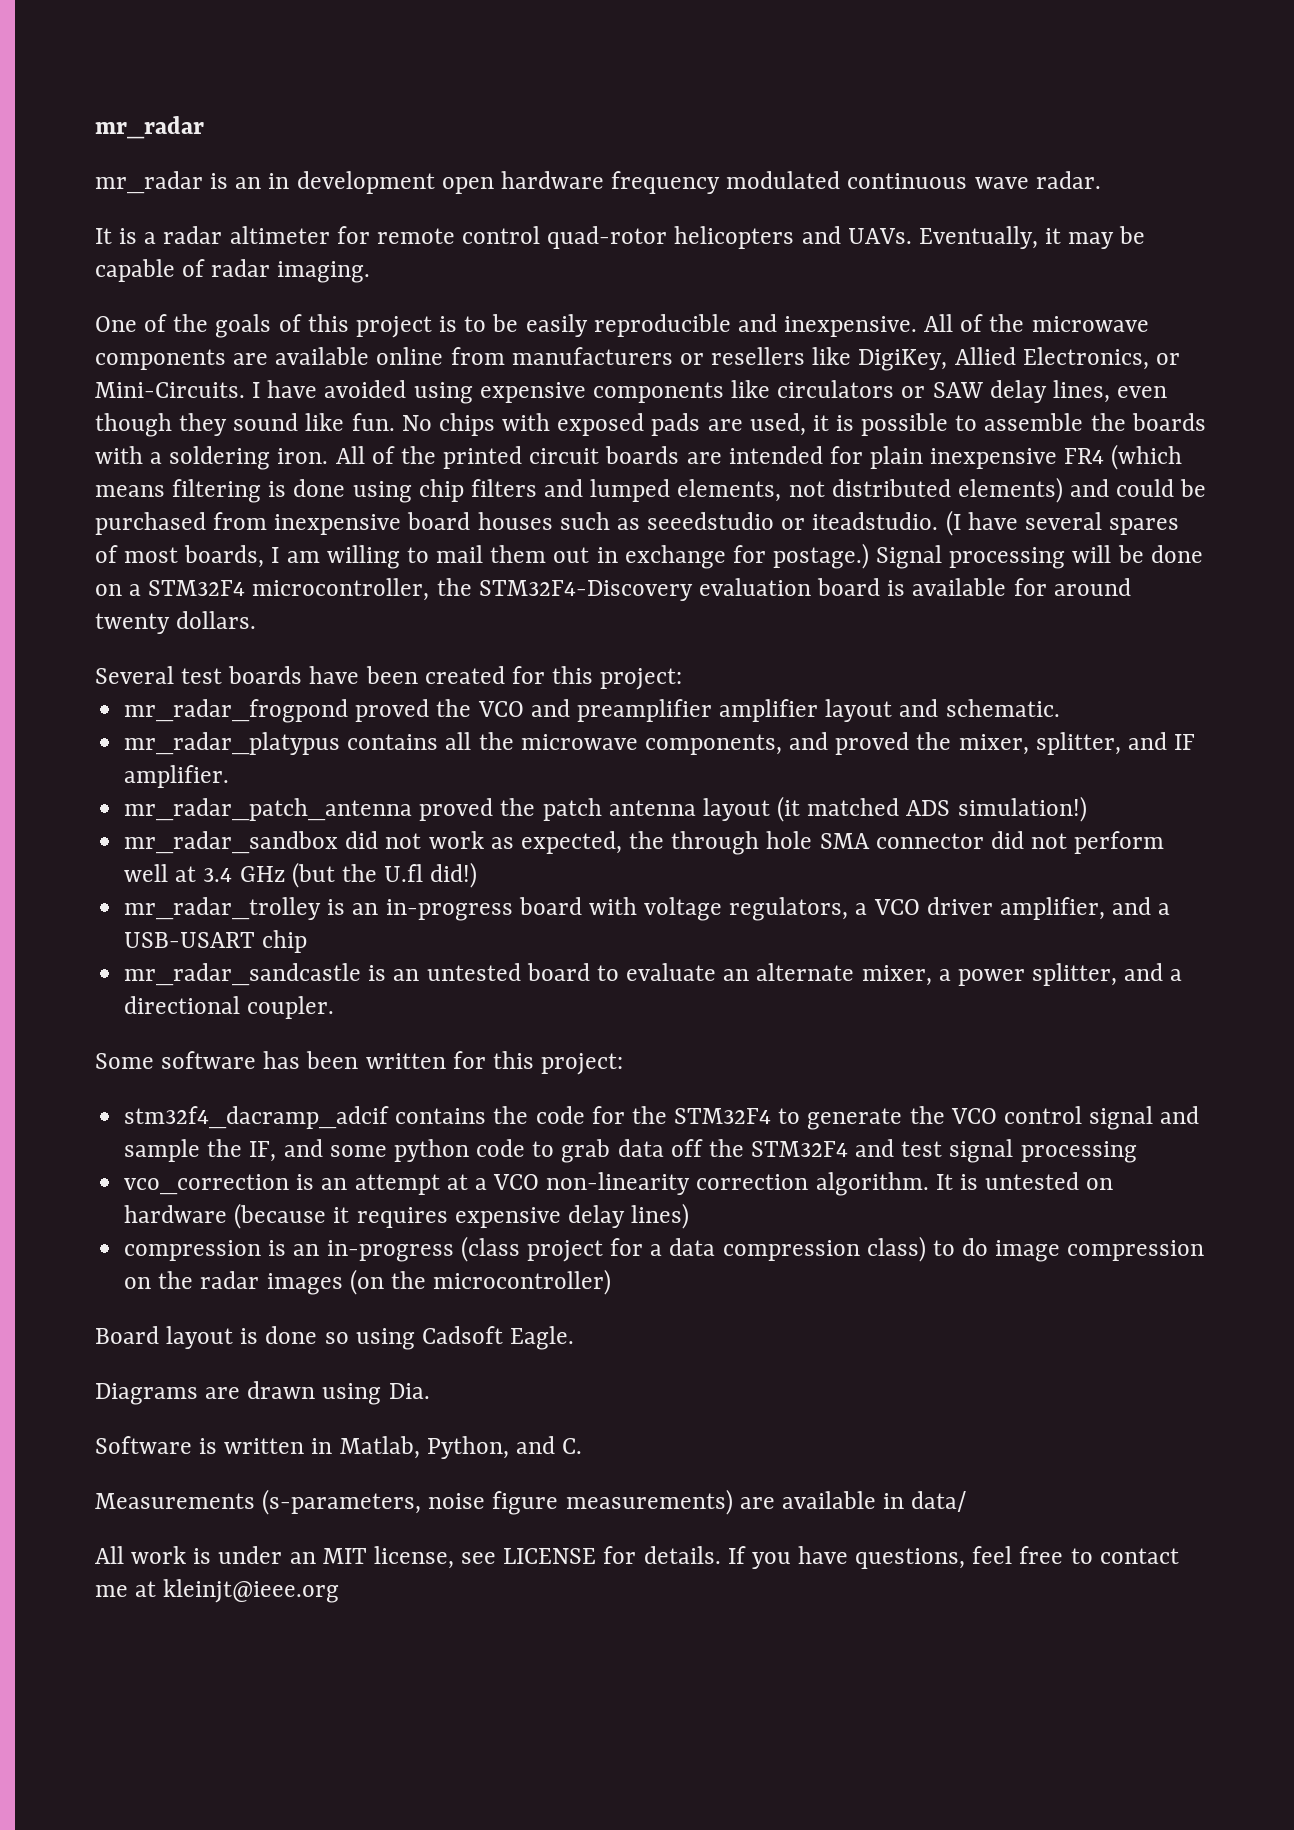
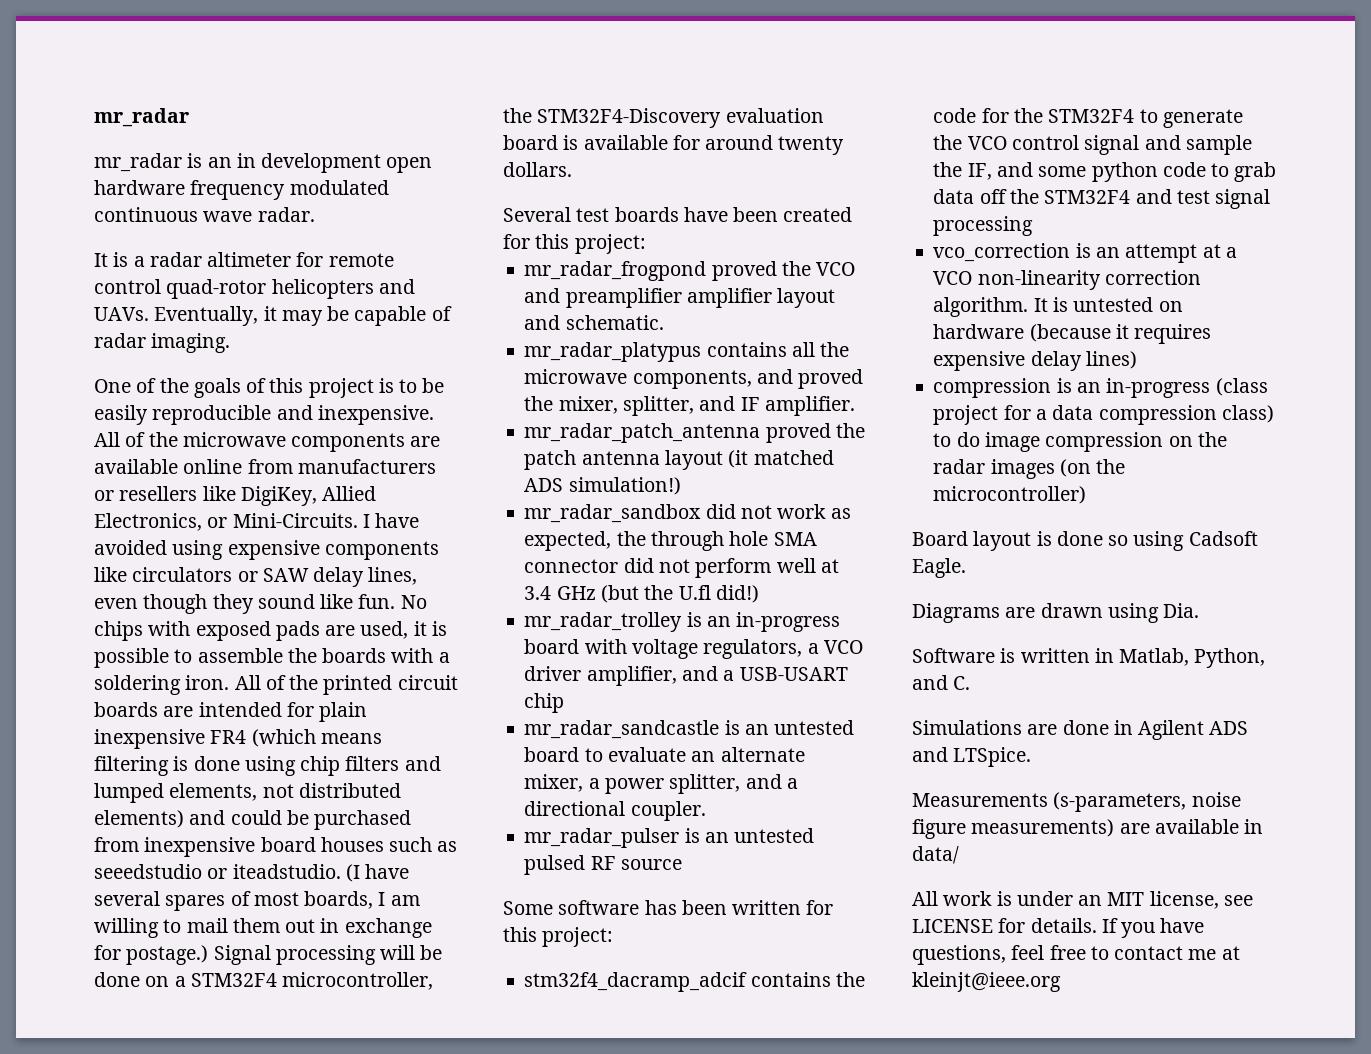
(335, 1007) none -> [524,828,815,848] [524,855,682,875] // mr_radar_pulser is an untested pulsed RF source
(583, 1446) none -> [912,720,1249,740] [912,747,1032,767] // Simulations are done in Agilent ADS and LTSpice.

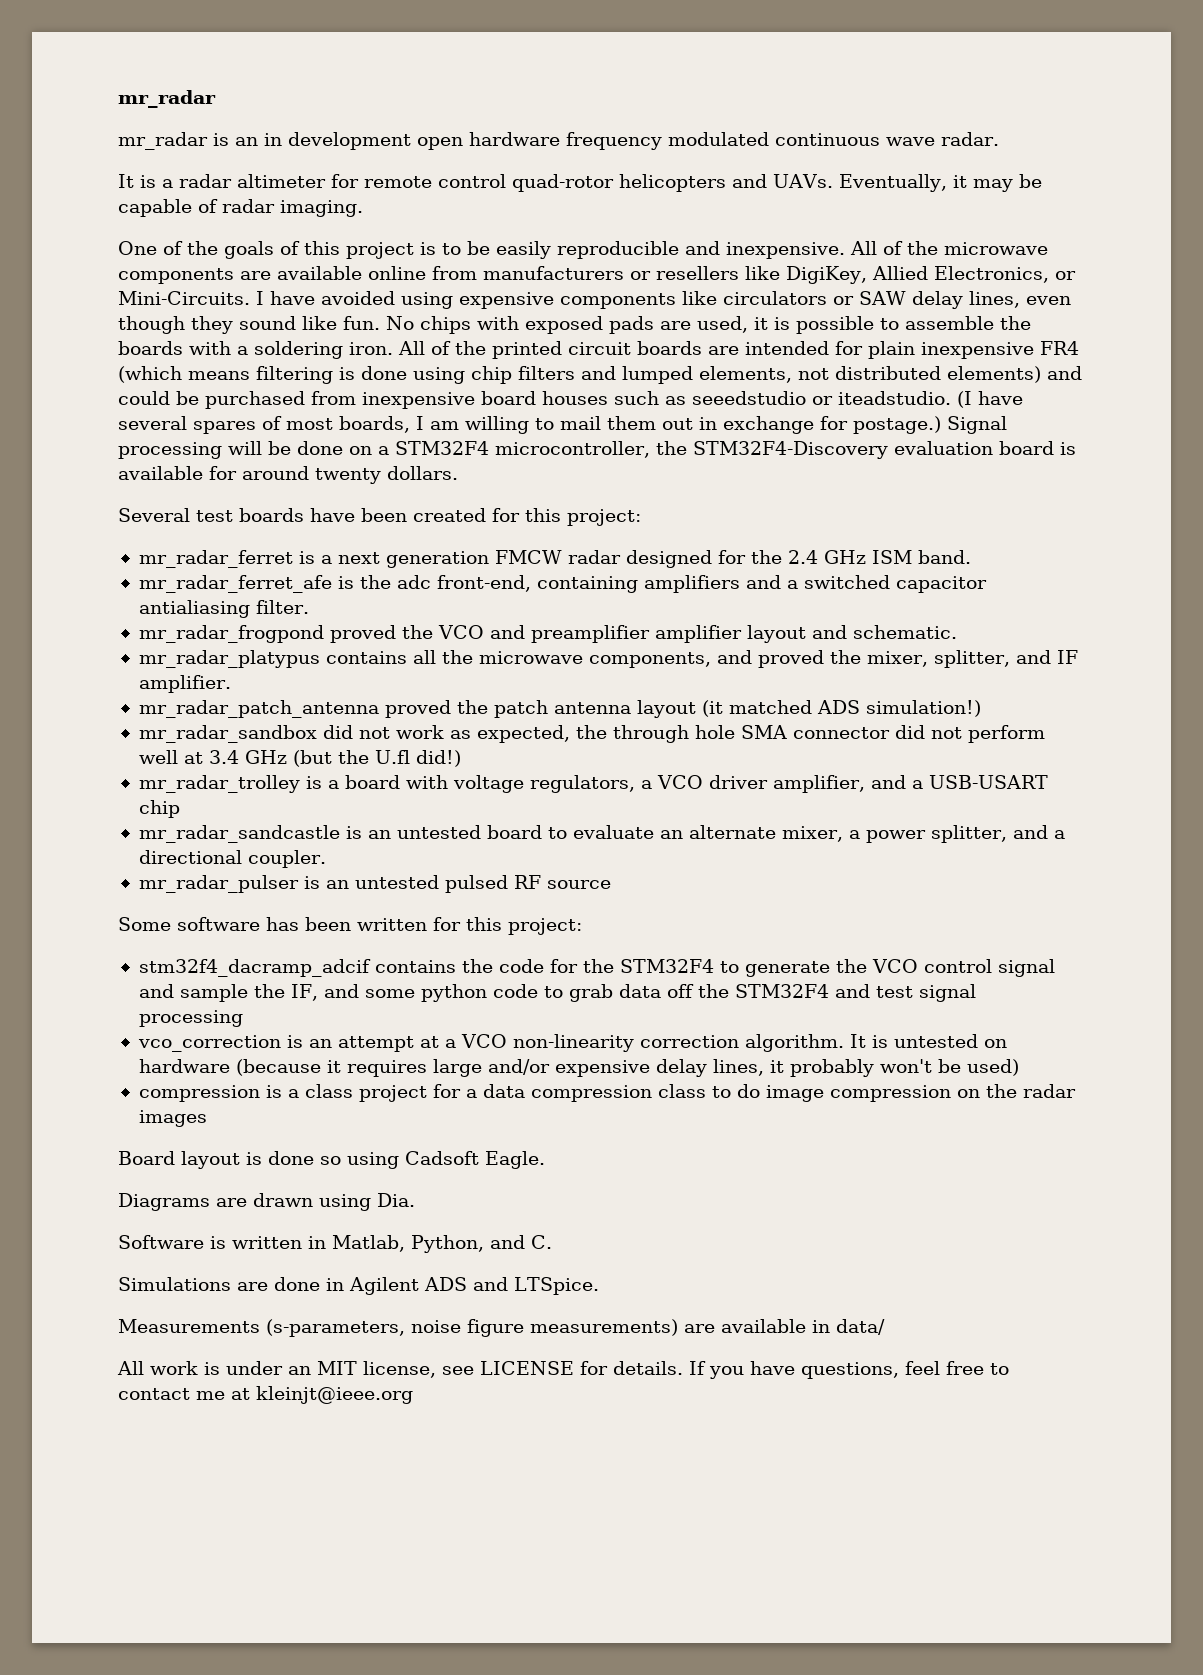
(646, 244) none -> [138,550,971,568] [138,575,987,593] [138,600,309,618] // mr_radar_ferret is a next generation FMCW radar designed for the 2.4 GHz ISM band. // mr_radar_ferret_afe is the adc front-end, containing amplifiers and a switched capacitor antialiasing filter.
[706,612,841,632] an in-progress -> [327,780,339,789] a
[933,351,1137,371] expensive delay lines) -> [432,1059,1019,1077] large and/or expensive delay lines, it probably won't be used)
[1076,378,1268,398] an in-progress (class -> [287,1084,353,1098] a class
[1221,405,1274,423] class) -> [657,1084,706,1098] class
[1059,459,1126,477] [933,486,1087,504] (on the microcontroller) -> (207, 1118) none

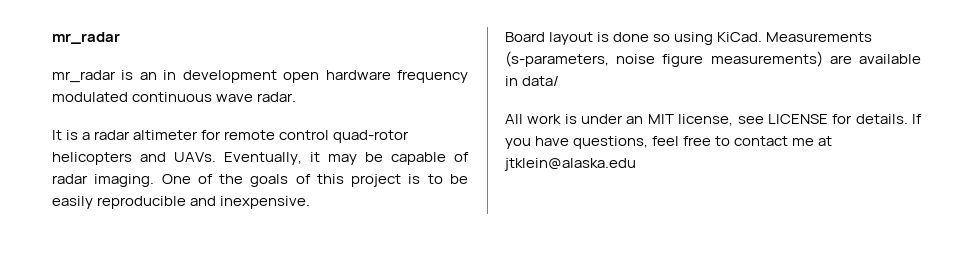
(363, 208) // -> (155, 180) none
[850,241,1048,255] [118,266,1076,284] [118,291,1071,309] [118,316,1031,334] [118,341,1079,359] [118,366,1082,384] [118,391,1023,409] [118,416,1007,434] [118,441,1076,459] [118,466,458,484] [118,508,641,526] [138,550,971,568] [138,575,987,593] [138,600,309,618] [138,625,957,643] [138,650,1078,668] [138,675,231,693] [138,700,981,718] [138,725,1045,743] [138,750,461,767] [138,775,1048,793] [138,800,180,818] [138,825,1065,843] [138,850,326,868] [138,875,611,893] [118,917,582,935] [138,959,1055,977] [138,984,976,1002] [138,1010,243,1027] [137,1034,1007,1052] [138,1059,1019,1077] [138,1084,1076,1102] [138,1110,207,1127] All of the microwave components are available online from manufacturers or resellers like DigiKey, Allied Electronics, or Mini-Circuits. I have avoided using expensive components like circulators or SAW delay lines, even though they sound like fun. No chips with exposed pads are used, it is possible to assemble the boards with a soldering iron. All of the printed circuit boards are intended for plain inexpensive FR4 (which means filtering is done using chip filters and lumped elements, not distributed elements) and could be purchased from inexpensive board houses such as seeedstudio or iteadstudio. (I have several spares of most boards, I am willing to mail them out in exchange for postage.) Signal processing will be done on a STM32F4 microcontroller, the STM32F4-Discovery evaluation board is available for around twenty dollars. // Several test boards have been created for this project: // mr_radar_ferret is a next generation FMCW radar designed for the 2.4 GHz ISM band. // mr_radar_ferret_afe is the adc front-end, containing amplifiers and a switched capacitor antialiasing filter. // mr_radar_frogpond proved the VCO and preamplifier amplifier layout and schematic. // mr_radar_platypus contains all the microwave components, and proved the mixer, splitter, and IF amplifier. // mr_radar_patch_antenna proved the patch antenna layout (it matched ADS simulation!) // mr_radar_sandbox did not work as expected, the through hole SMA connector did not perform well at 3.4 GHz (but the U.fl did!) // mr_radar_trolley is a board with voltage regulators, a VCO driver amplifier, and a USB-USART chip // mr_radar_sandcastle is an untested board to evaluate an alternate mixer, a power splitter, and a directional coupler. // mr_radar_pulser is an untested pulsed RF source // Some software has been written for this project: // stm32f4_dacramp_adcif contains the code for the STM32F4 to generate the VCO control signal and sample the IF, and some python code to grab data off the STM32F4 and test signal processing // vco_correction is an attempt at a VCO non-linearity correction algorithm. It is untested on hardware (because it requires large and/or expensive delay lines, it probably won't be used) // compression is a class project for a data compression class to do image compression on the radar images -> (311, 202) none
[405,1151,545,1169] [118,1193,415,1211] [118,1235,552,1253] [118,1277,599,1295] Cadsoft Eagle. // Diagrams are drawn using Dia. // Software is written in Matlab, Python, and C. // Simulations are done in Agilent ADS and LTSpice. // -> [717,32,763,42] KiCad.
[256,1386,413,1404] kleinjt@ieee.org -> [504,158,636,171] jtklein@alaska.edu

